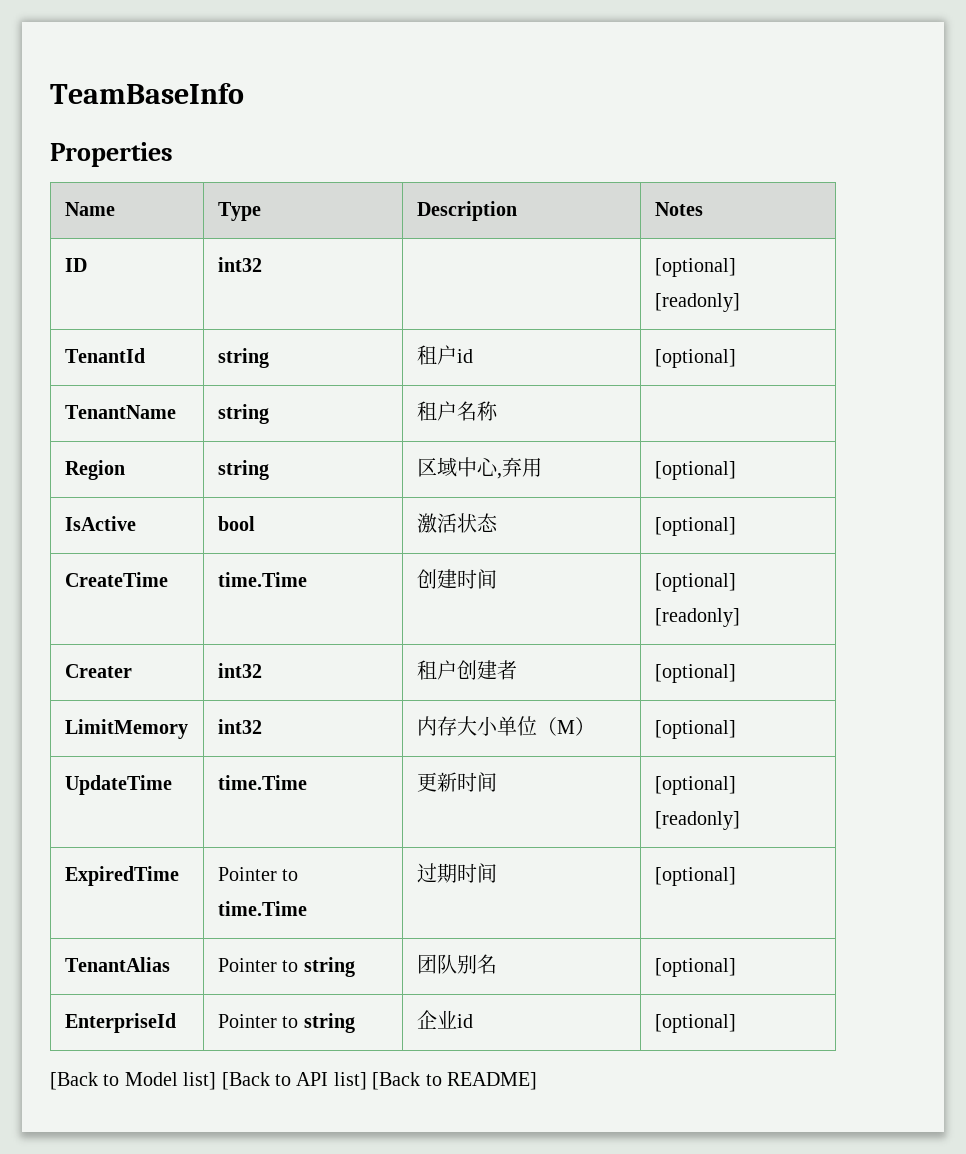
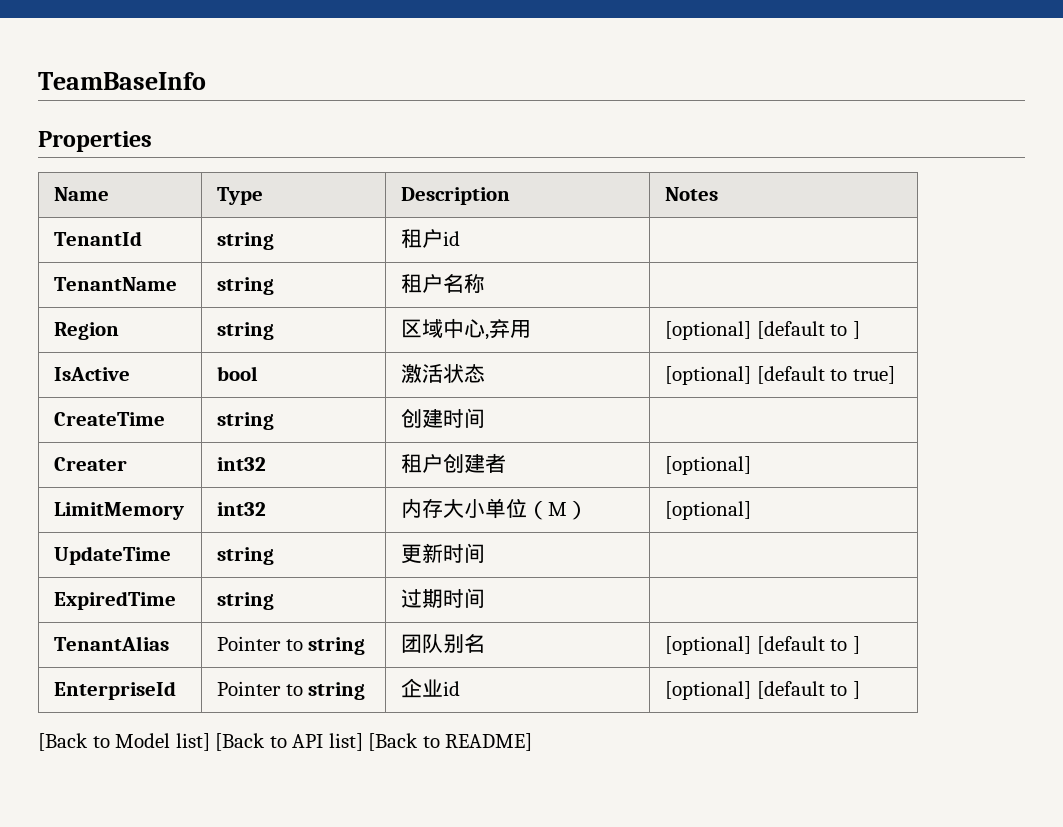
[64,258,87,272] [217,257,262,272] [654,258,736,277] [654,293,740,312] // ID | int32 | | [optional] [readonly] -> (719, 194) none
[654,349,736,368] [optional] -> (461, 238) none
(736, 470) none -> [756,321,860,339] [default to ]
(736, 526) none -> [756,366,895,384] [default to true]
[217,572,307,587] time.Time -> [217,412,275,430] string
[654,573,736,592] [654,608,740,627] [optional] [readonly] -> (486, 418) none
[217,775,307,790] time.Time -> [217,547,275,565] string
[654,776,736,795] [654,811,740,830] [optional] [readonly] -> (486, 553) none
[217,867,299,881] [217,901,307,916] Pointer to time.Time -> [217,592,275,610] string
[654,867,736,886] [optional] -> (486, 598) none
(736, 967) none -> [756,636,860,654] [default to ]
(736, 1023) none -> [756,681,860,699] [default to ]

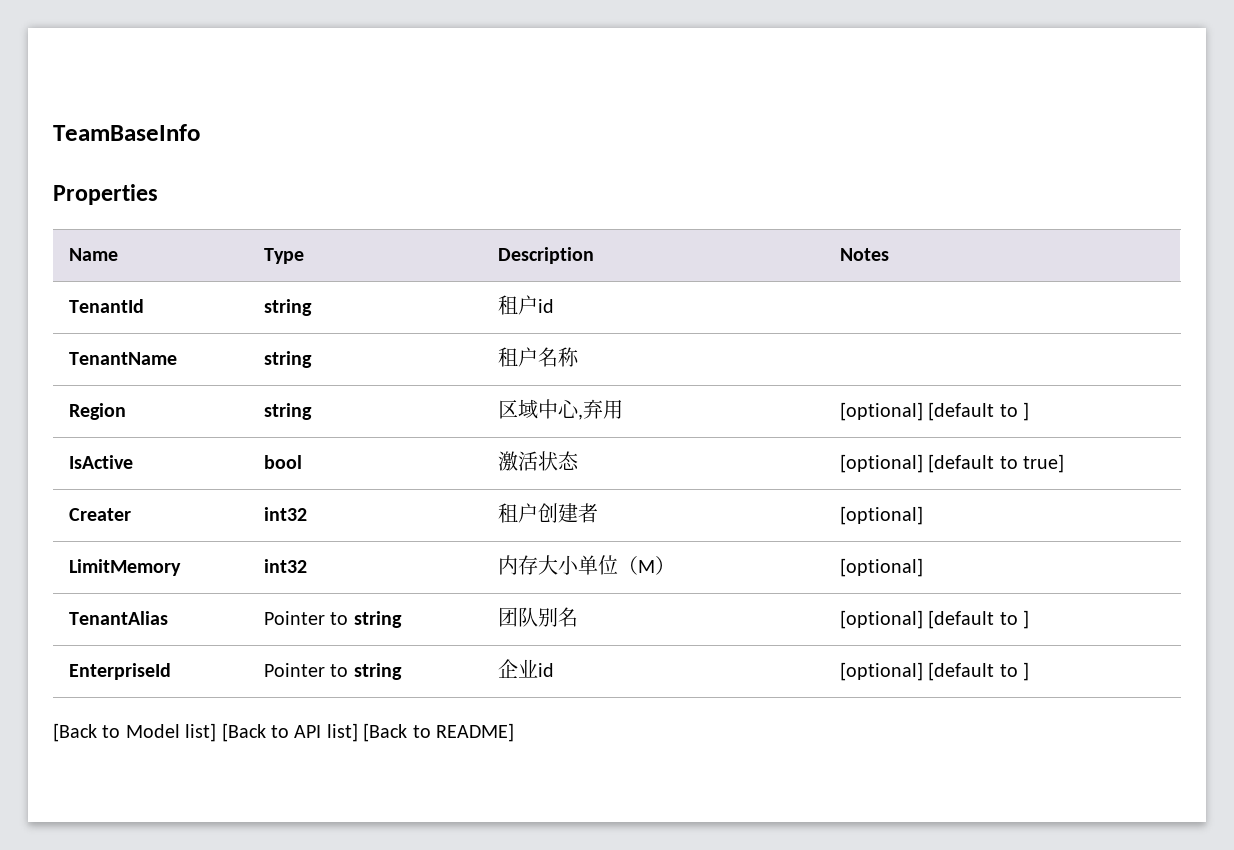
[54,412,166,426] [217,412,275,430] [401,408,486,428] // CreateTime | string | 创建时间 | -> (1065, 463) none
[54,546,172,565] [217,547,275,565] [401,543,486,564] [54,591,177,610] [217,592,275,610] [401,588,486,608] // UpdateTime | string | 更新时间 | // ExpiredTime | string | 过期时间 | -> (923, 567) none

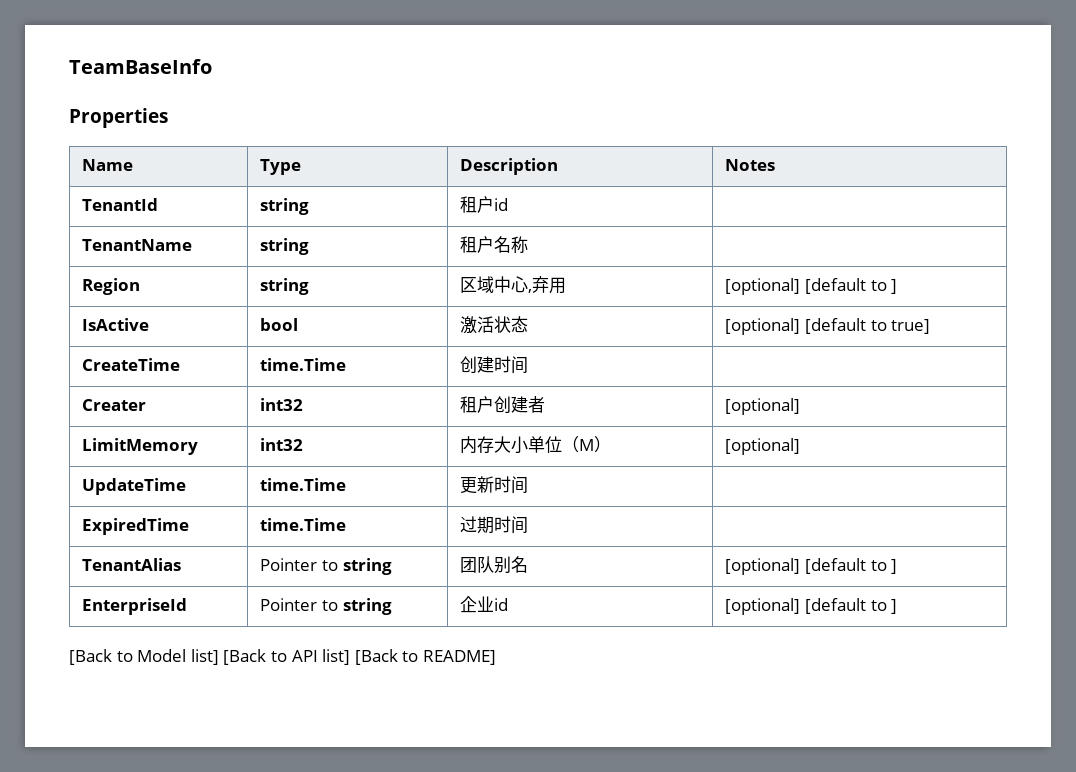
(1065, 463) none -> [82,358,181,371] [260,358,347,371] [460,356,529,374] // CreateTime | time.Time | 创建时间 |
(923, 567) none -> [82,478,187,495] [260,478,347,491] [460,476,529,494] [82,518,190,535] [260,518,347,531] [460,516,529,534] // UpdateTime | time.Time | 更新时间 | // ExpiredTime | time.Time | 过期时间 |

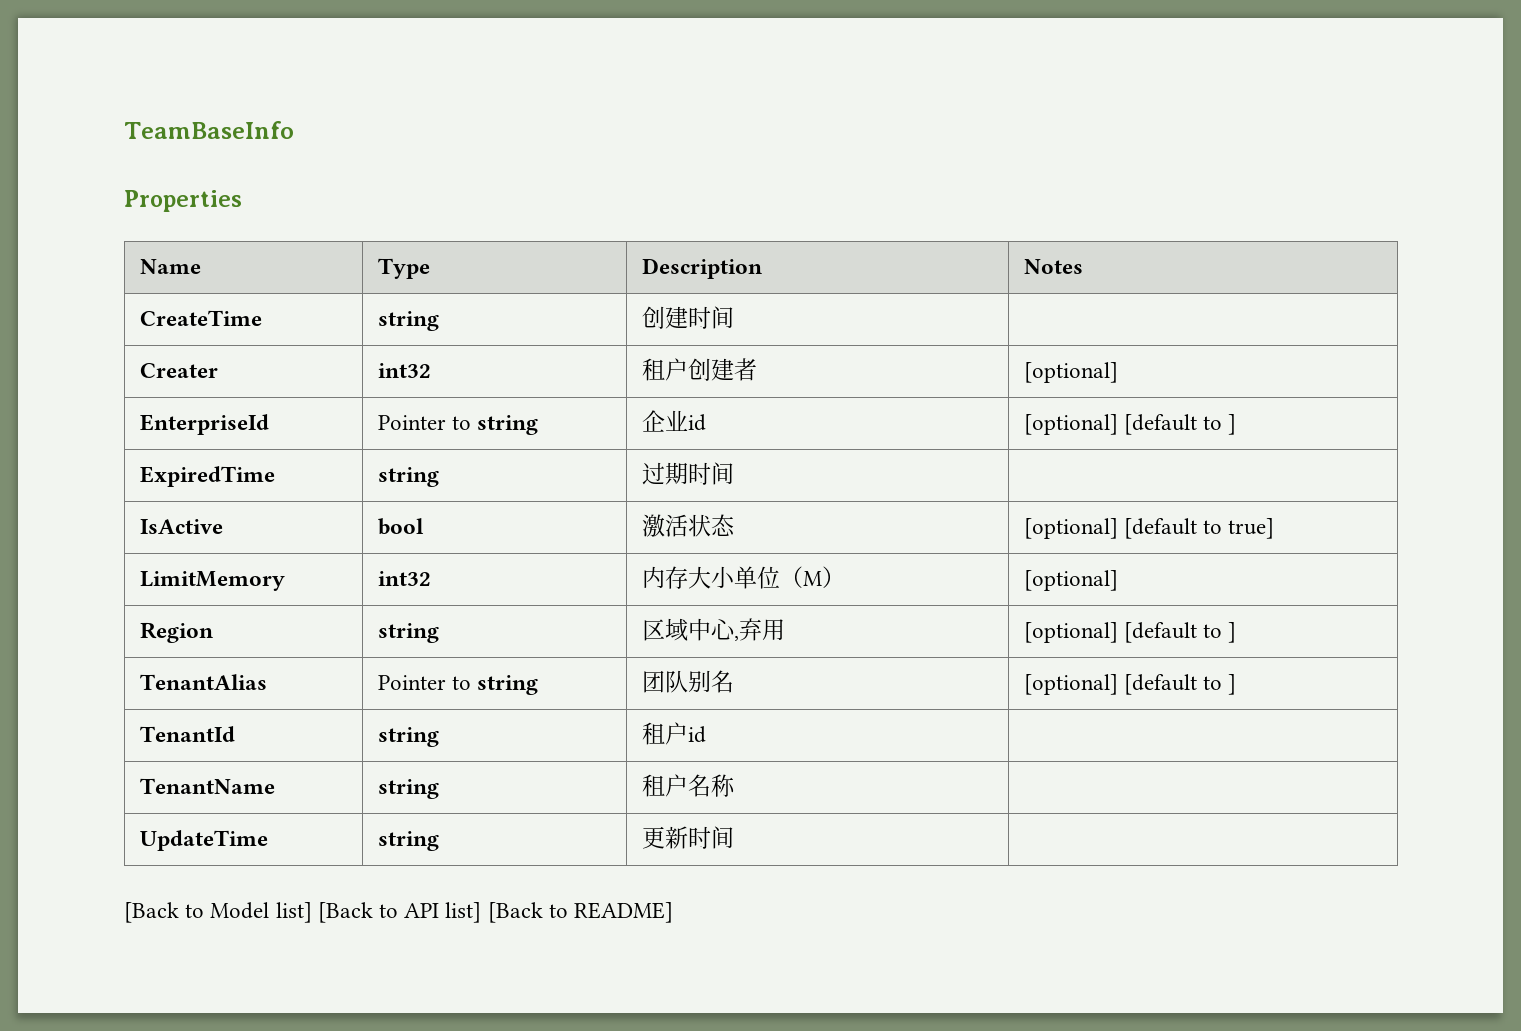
(776, 165) none -> [139,310,262,326] [377,311,439,331] [641,306,734,329] [139,363,218,378] [377,363,431,378] [641,358,757,381] [1023,362,1118,383] [139,414,269,435] [377,415,538,435] [641,410,706,432] [1023,414,1237,435] [139,466,275,487] [377,467,439,487] [641,462,734,485] [139,519,223,534] [377,518,424,535] [641,514,735,537] [1023,518,1275,539] [139,571,285,591] [377,571,431,586] [641,566,845,589] [1023,570,1118,591] [139,622,213,643] [377,623,439,643] [641,618,785,641] [1023,622,1237,643] [139,674,267,690] [377,675,538,695] [641,670,734,693] [1023,674,1237,695] // CreateTime | string | 创建时间 | // Creater | int32 | 租户创建者 | [optional] // EnterpriseId | Pointer to string | 企业id | [optional] [default to ] // ExpiredTime | string | 过期时间 | // IsActive | bool | 激活状态 | [optional] [default to true] // LimitMemory | int32 | 内存大小单位（M） | [optional] // Region | string | 区域中心,弃用 | [optional] [default to ] // TenantAlias | Pointer to string | 团队别名 | [optional] [default to ]
[82,278,141,295] [260,278,310,295] [460,276,567,294] [725,278,898,295] [82,318,150,331] [260,318,299,331] [460,316,529,334] [725,318,931,335] [82,358,181,371] [260,358,347,371] [460,356,529,374] [82,399,147,411] [260,398,304,411] [460,396,546,414] [725,398,801,415] [82,438,199,455] [260,438,304,451] [460,436,612,454] [725,438,801,455] [82,478,187,495] [260,478,347,491] [460,476,529,494] [82,518,190,535] [260,518,347,531] [460,516,529,534] [82,558,182,571] [260,558,392,575] [460,556,529,574] [725,558,898,575] [82,598,188,615] [260,598,392,615] [460,596,509,613] [725,598,898,615] Region | string | 区域中心,弃用 | [optional] [default to ] // IsActive | bool | 激活状态 | [optional] [default to true] // CreateTime | time.Time | 创建时间 | // Creater | int32 | 租户创建者 | [optional] // LimitMemory | int32 | 内存大小单位（M） | [optional] // UpdateTime | time.Time | 更新时间 | // ExpiredTime | time.Time | 过期时间 | // TenantAlias | Pointer to string | 团队别名 | [optional] [default to ] // EnterpriseId | Pointer to string | 企业id | [optional] [default to ] -> [139,830,268,851] [377,831,439,851] [641,826,734,849] UpdateTime | string | 更新时间 |

